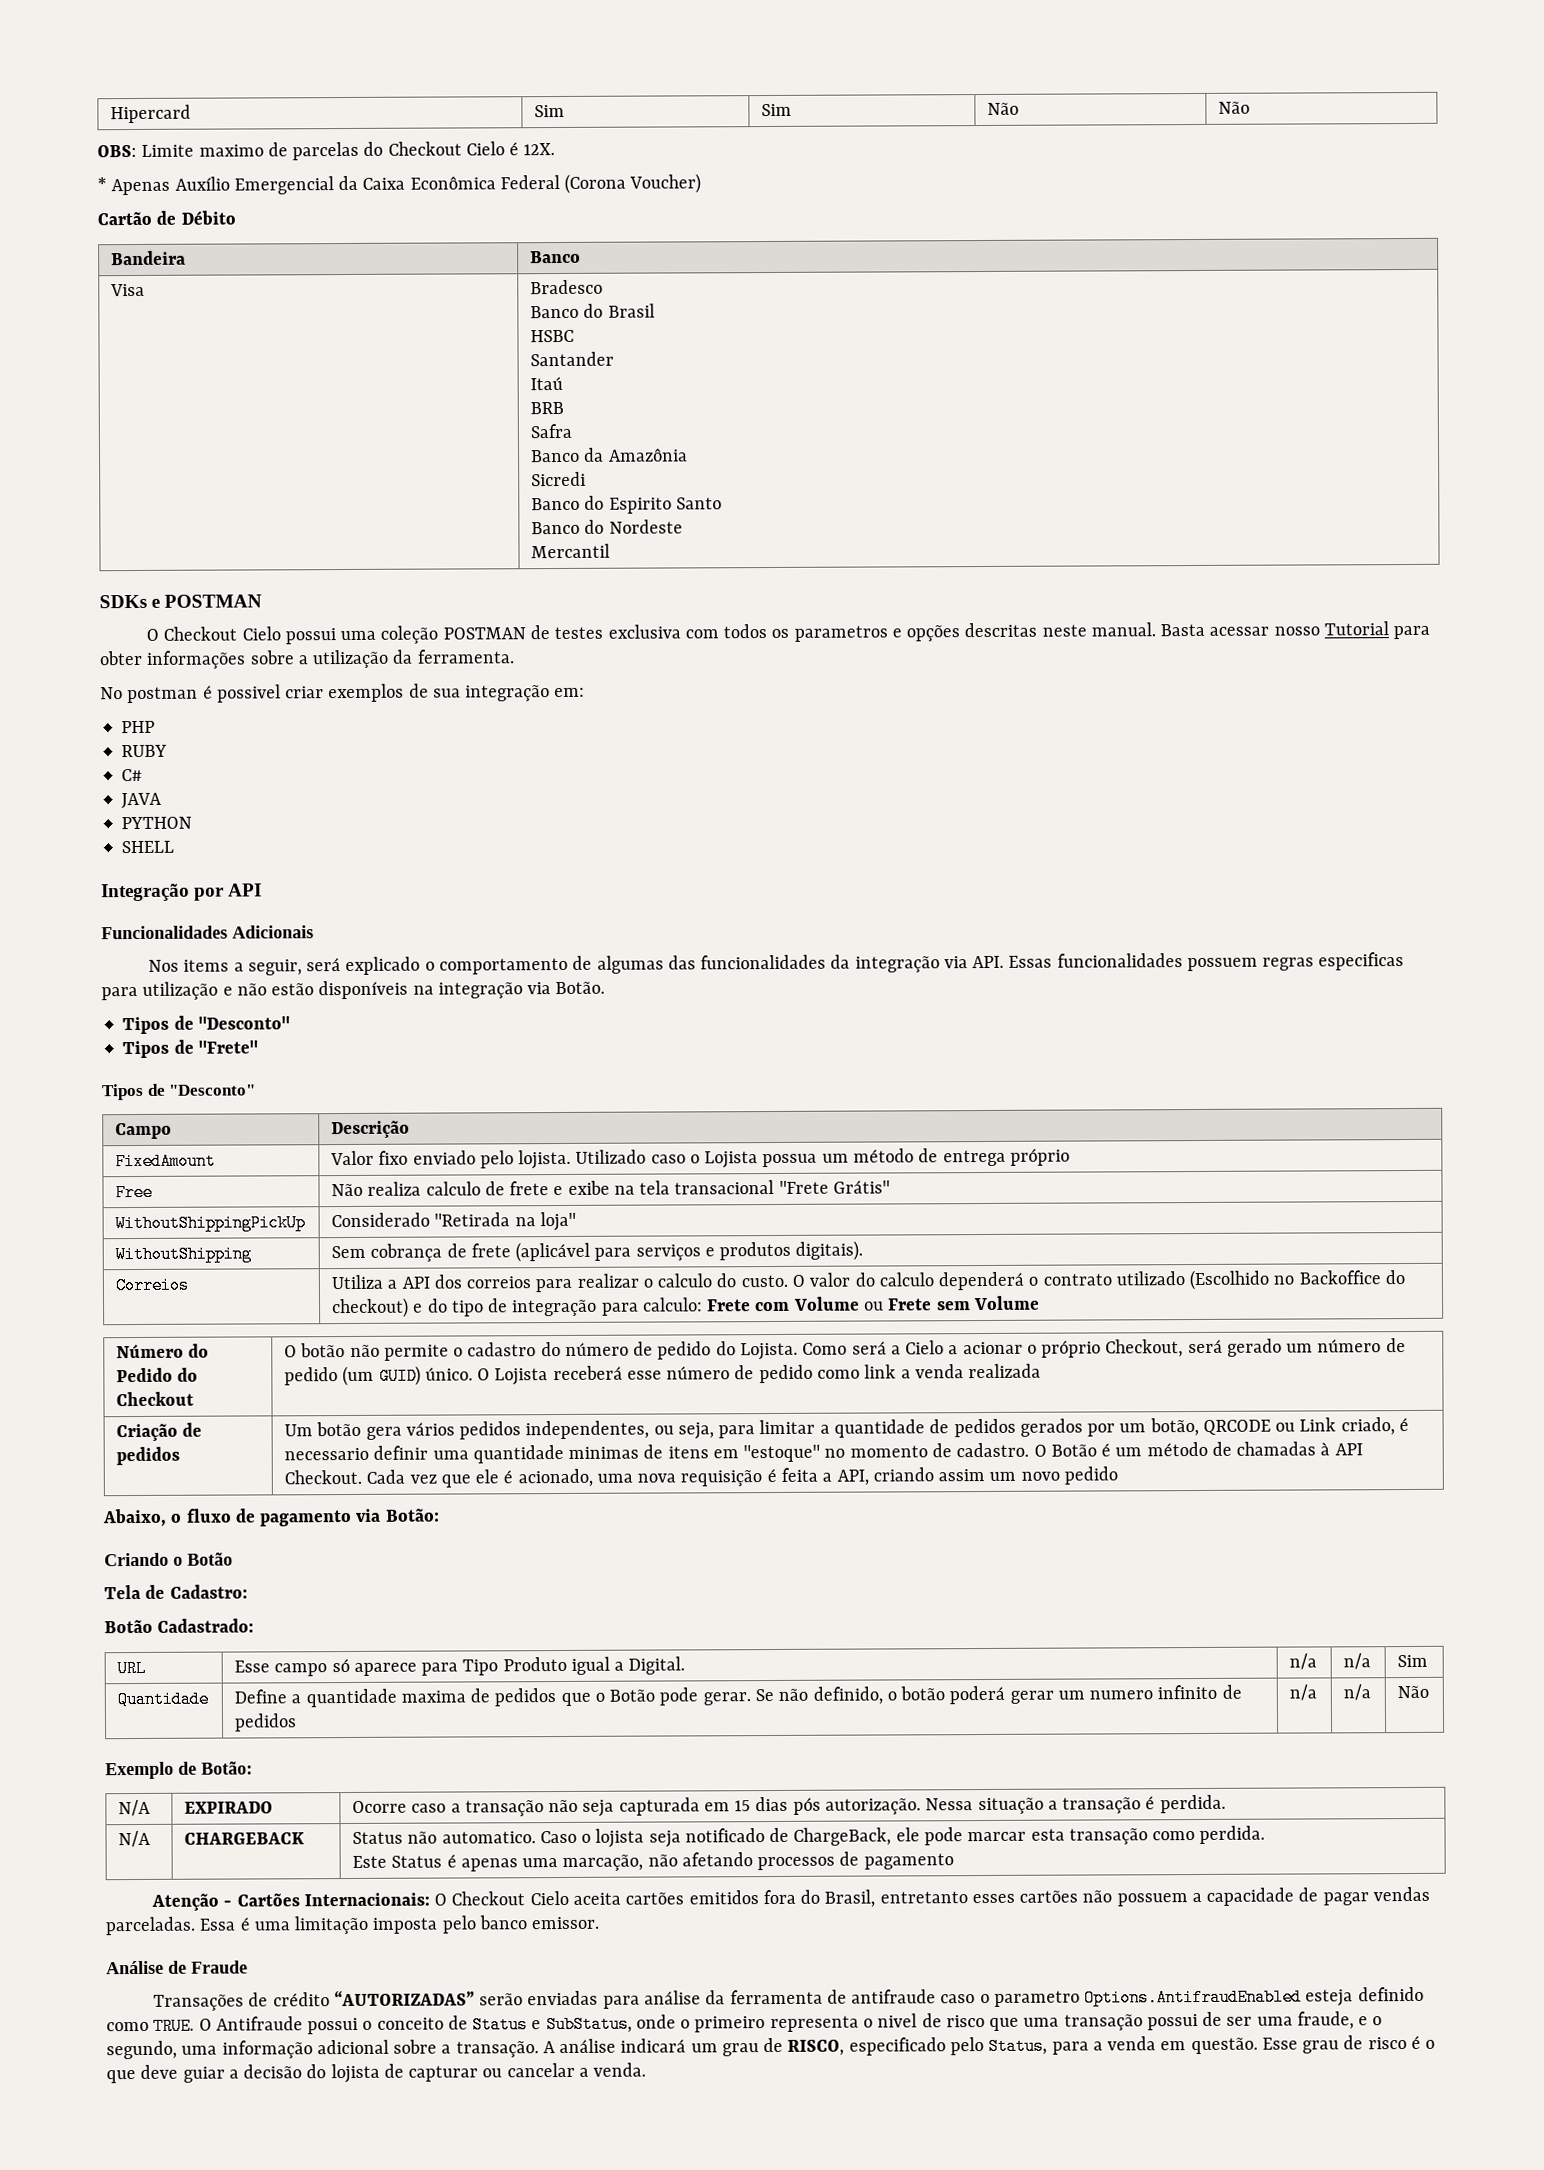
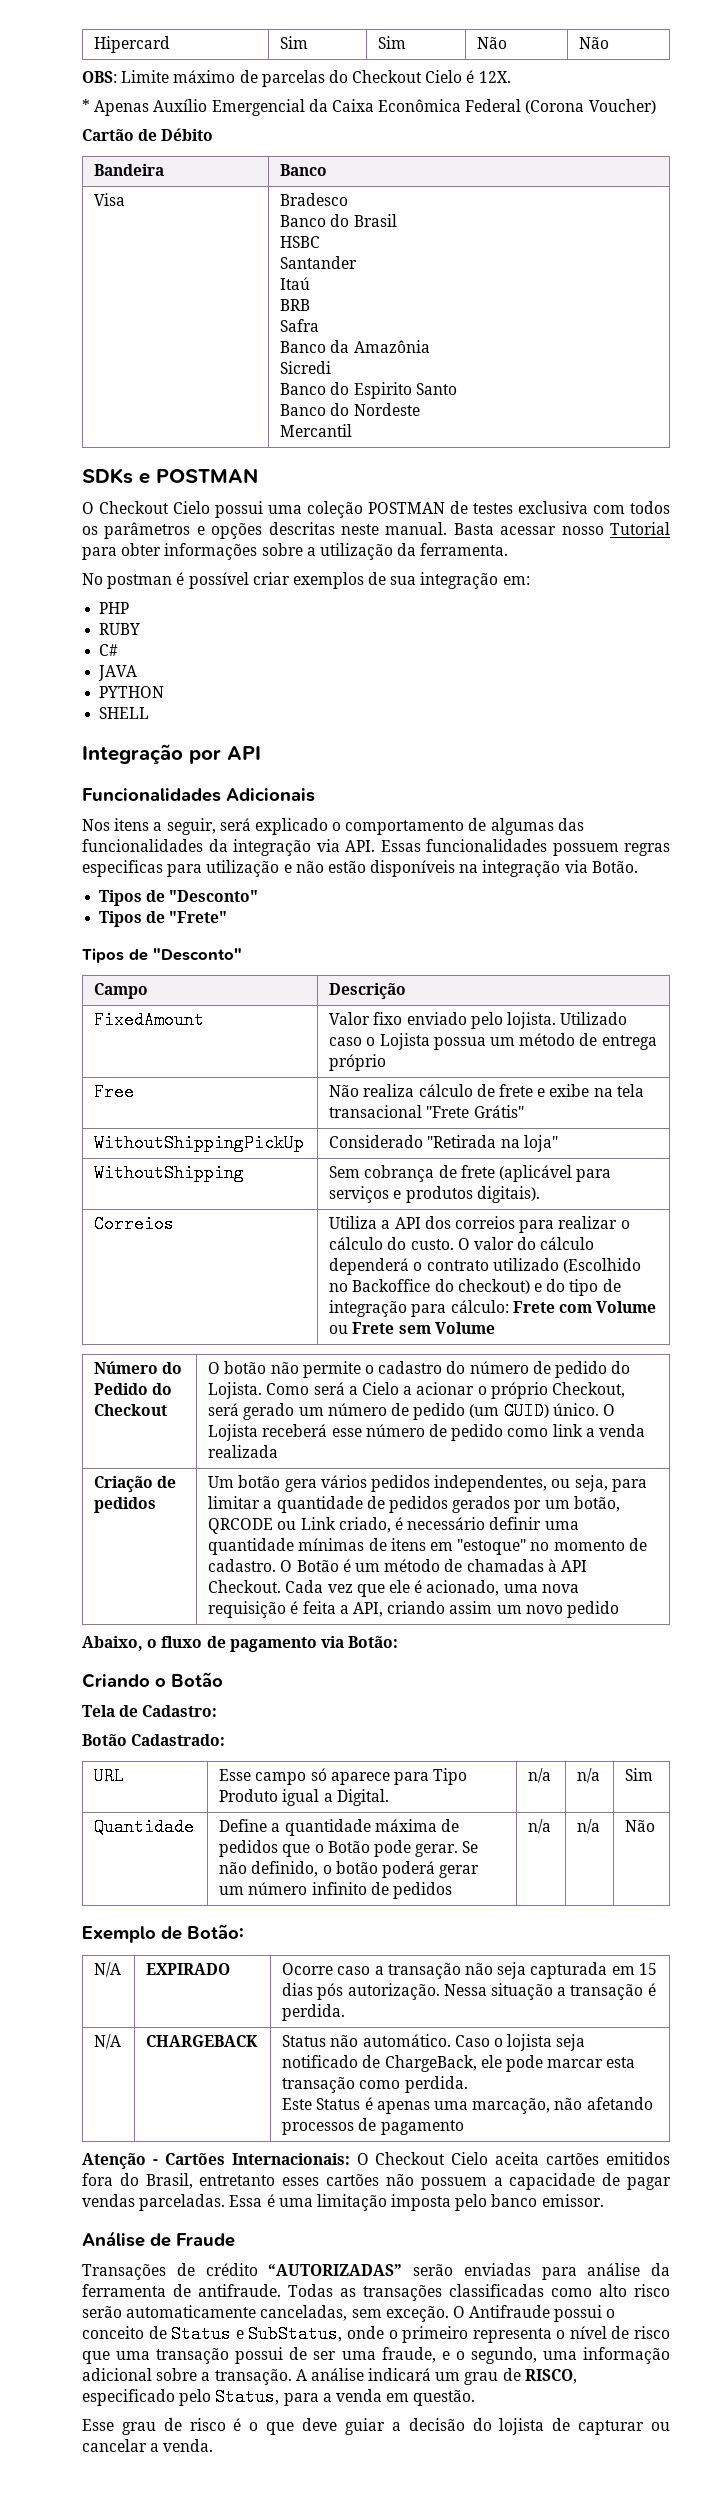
[198,144,264,157] maximo -> [173,70,236,83] máximo
[793,625,888,642] parametros -> [104,522,191,539] parâmetros
[216,684,281,703] possivel -> [188,572,249,589] possível
[183,959,230,972] items -> [114,818,150,831] itens
[425,1181,481,1196] calculo -> [418,1084,473,1097] cálculo
[657,1273,713,1288] calculo -> [329,1237,384,1250] cálculo
[878,1272,934,1287] calculo -> [540,1237,595,1250] cálculo
[642,1297,703,1312] calculo: -> [450,1300,509,1313] cálculo:
[284,1447,370,1461] necessario -> [407,1517,486,1530] necessário
[568,1446,640,1459] minimas -> [298,1538,365,1551] mínimas
[400,1690,466,1703] maxima -> [374,1819,437,1832] máxima
[1089,1690,1154,1700] numero -> [248,1882,308,1895] número
[441,1831,536,1844] automatico. -> [362,2034,451,2047] automático.
[851,1986,1424,2007] [106,2017,195,2035] antifraude caso o parametro Options.AntifraudEnabled esteja definido como TRUE. -> [198,2284,670,2301] [82,2305,449,2322] antifraude. Todas as transações classificadas como alto risco serão automaticamente canceladas, sem exceção.
[877,2013,918,2028] nivel -> [569,2326,607,2339] nível
(1258, 2046) none -> (476, 2398) //

